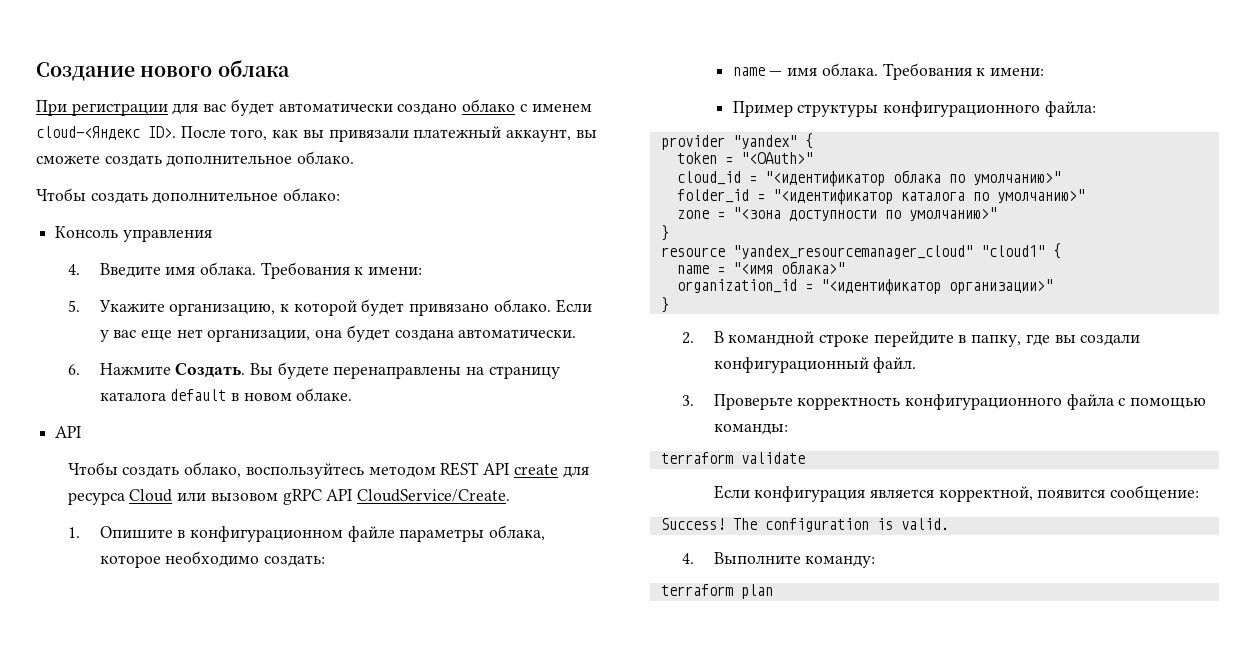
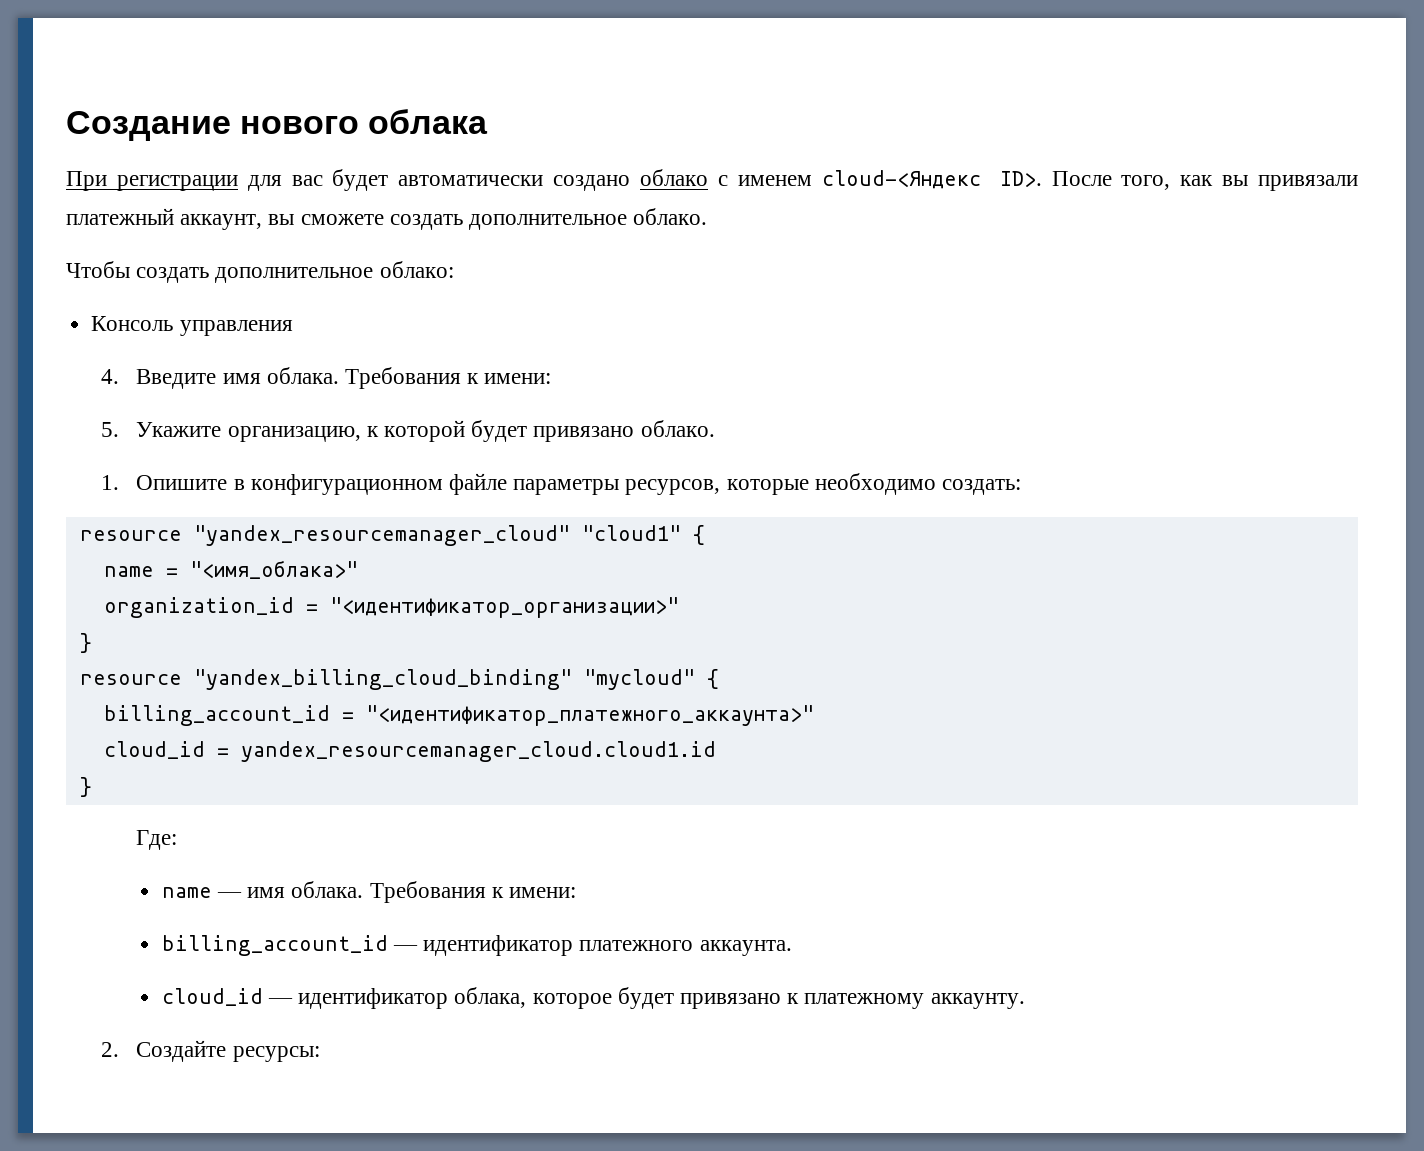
[555,299,592,313] [99,325,577,342] [67,362,560,379] [99,388,353,401] [55,426,82,438] [67,462,589,479] [67,489,511,505] Если у вас еще нет организации, она будет создана автоматически. // 6. Нажмите Создать. Вы будете перенаправлены на страницу каталога default в новом облаке. // API // Чтобы создать облако, воспользуйтесь методом REST API create для ресурса Cloud или вызовом gRPC API CloudService/Create. -> (715, 428) none
[489,525,546,541] [99,555,161,568] облака, которое -> [625,479,809,495] ресурсов, которые
(325, 561) none -> [79,525,705,546] [103,560,358,579] [103,597,679,618] [79,633,92,653] [79,669,719,690] [103,705,814,726] [103,741,716,762] [79,777,92,797] [136,830,178,850] // resource "yandex_resourcemanager_cloud" "cloud1" { // name = "<имя_облака>" // organization_id = "<идентификатор_организации>" // } // resource "yandex_billing_cloud_binding" "mycloud" { // billing_account_id = "<идентификатор_платежного_аккаунта>" // cloud_id = yandex_resourcemanager_cloud.cloud1.id // } // Где:
[732,101,1096,117] [660,133,813,150] [676,152,813,164] [676,170,1061,187] [676,189,1085,205] [676,207,997,222] [660,225,669,241] [660,243,1061,259] [676,261,845,274] [676,279,1053,295] [660,297,669,313] [681,331,1141,347] [713,357,917,373] [681,394,1207,410] [713,423,788,435] [660,452,805,464] [713,485,1200,502] [660,518,949,532] [681,552,876,568] [660,584,773,599] Пример структуры конфигурационного файла: // provider "yandex" { // token = "<OAuth>" // cloud_id = "<идентификатор облака по умолчанию>" // folder_id = "<идентификатор каталога по умолчанию>" // zone = "<зона доступности по умолчанию>" // } // resource "yandex_resourcemanager_cloud" "cloud1" { // name = "<имя облака>" // organization_id = "<идентификатор организации>" // } // 2. В командной строке перейдите в папку, где вы создали конфигурационный файл. // 3. Проверьте корректность конфигурационного файла с помощью команды: // terraform validate // Если конфигурация является корректной, появится сообщение: // Success! The configuration is valid. // 4. Выполните команду: // terraform plan -> [161,935,792,956] [161,987,1025,1009] [101,1040,320,1062] billing_account_id — идентификатор платежного аккаунта. // cloud_id — идентификатор облака, которое будет привязано к платежному аккаунту. // 2. Создайте ресурсы:

